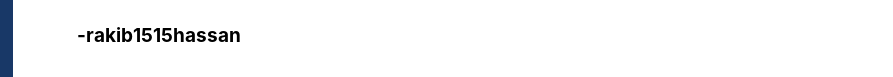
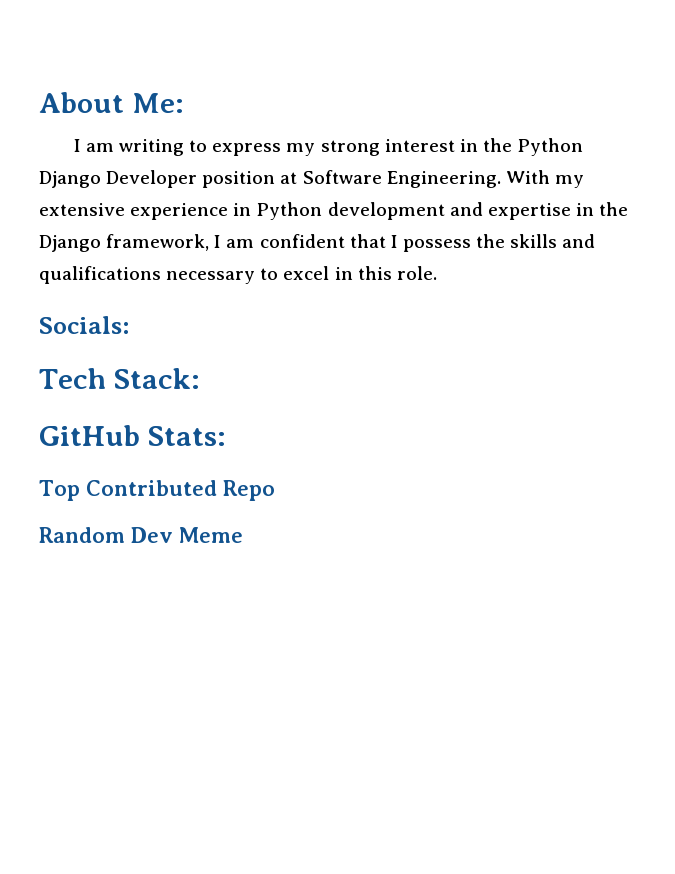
[77,27,241,42] -rakib1515hassan -> [39,92,184,113] [73,138,584,156] [39,170,584,188] [39,202,629,220] [39,234,596,252] [39,266,437,284] [39,316,130,334] [39,368,200,389] [39,425,226,446] [39,480,275,501] [39,527,243,543] About Me: // I am writing to express my strong interest in the Python Django Developer position at Software Engineering. With my extensive experience in Python development and expertise in the Django framework, I am confident that I possess the skills and qualifications necessary to excel in this role. // Socials: // Tech Stack: // GitHub Stats: // Top Contributed Repo // Random Dev Meme

